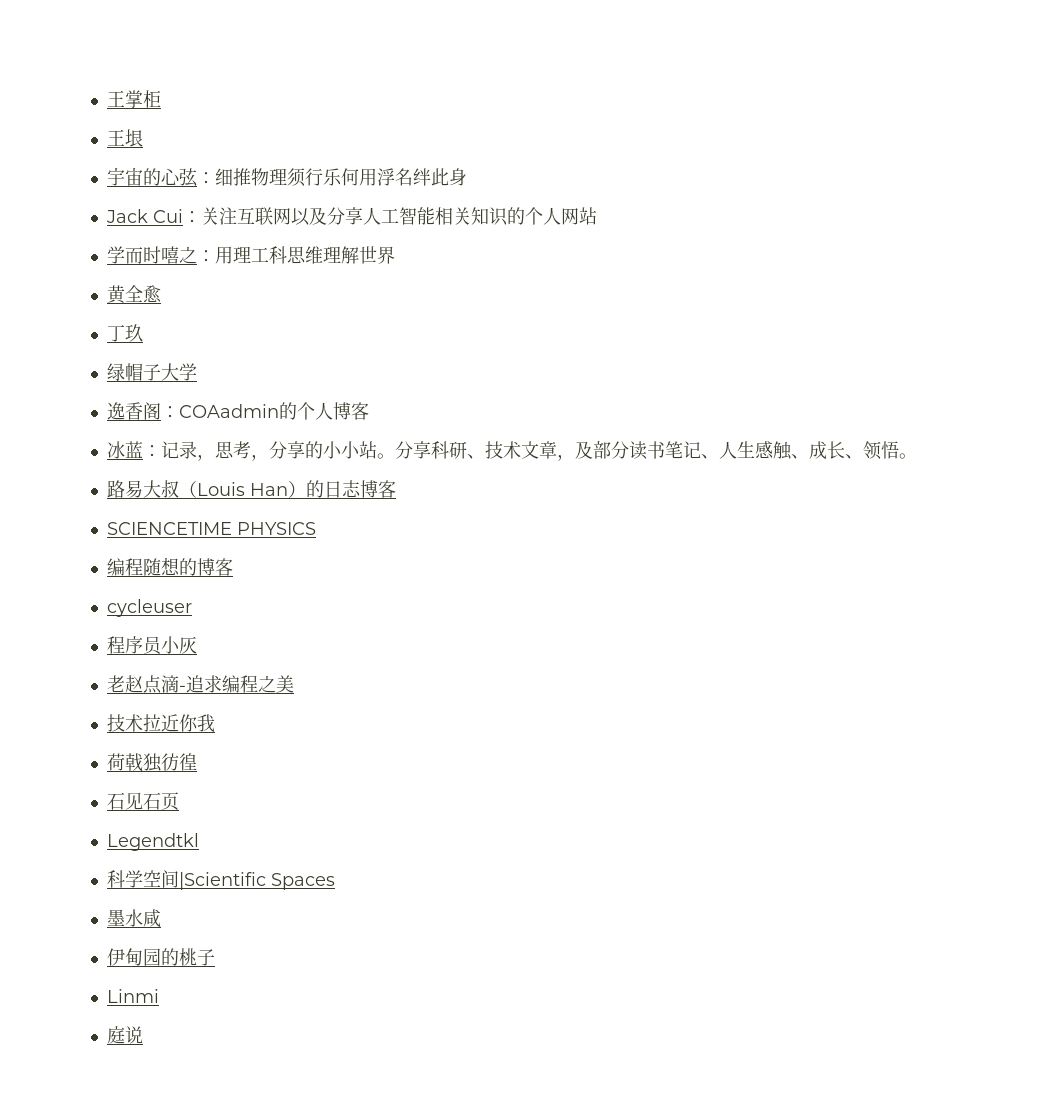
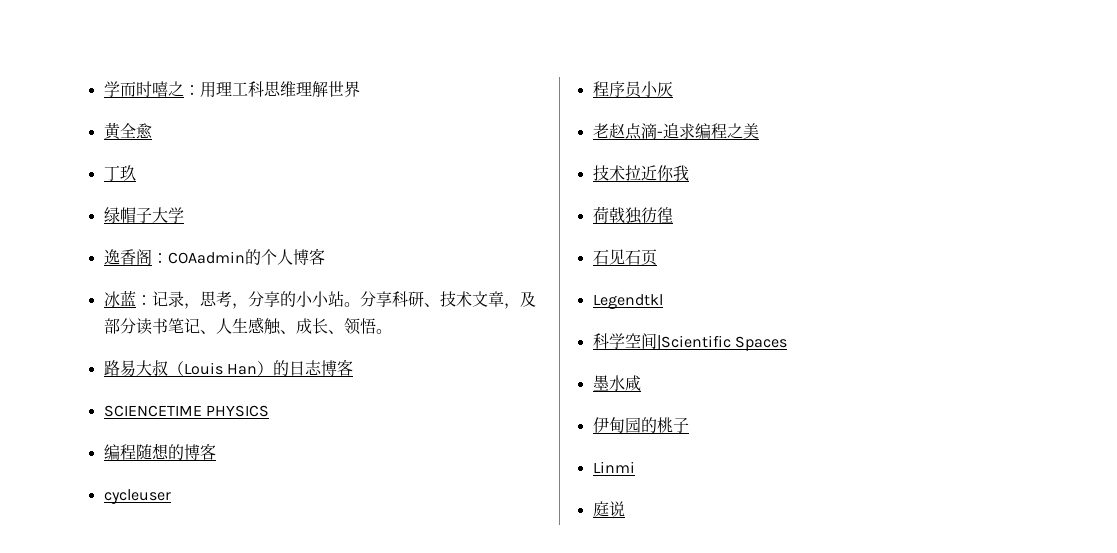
[106,90,161,108] [106,129,143,147] [106,167,467,187] [105,207,597,226] 王掌柜 // 王垠 // 宇宙的心弦：细推物理须行乐何用浮名绊此身 // Jack Cui：关注互联网以及分享人工智能相关知识的个人网站 // -> (103, 89) none

